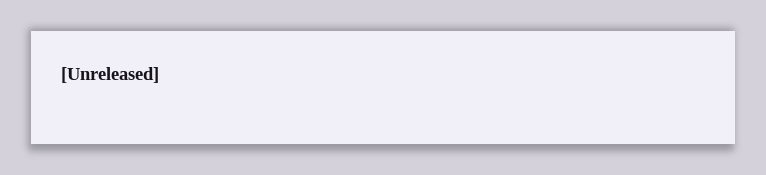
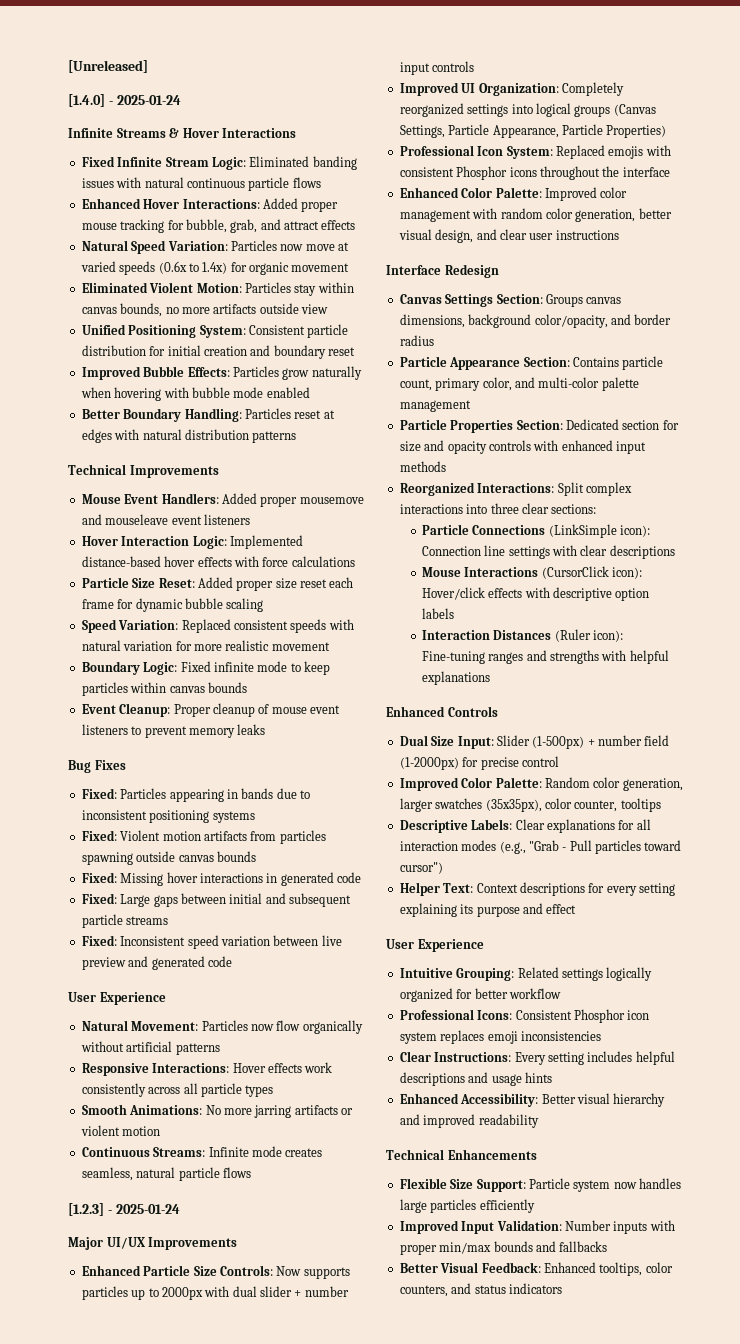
(159, 75) none -> [68,94,181,107] [68,128,297,138] [81,156,357,170] [81,177,321,191] [81,198,339,212] [81,219,356,233] [81,240,349,254] [80,261,350,275] [81,282,354,296] [81,303,328,317] [81,324,349,338] [81,345,355,359] [81,366,362,380] [80,387,310,401] [81,408,335,422] [81,429,297,443] [68,464,219,478] [81,493,364,507] [81,514,250,525] [81,535,303,549] [81,556,355,567] [81,577,354,591] [81,598,264,612] [81,619,354,633] [81,640,330,651] [81,661,330,675] [81,682,247,696] [81,703,340,717] [81,724,266,738] [68,760,126,773] [81,788,310,802] [81,810,255,823] [81,830,326,844] [81,851,256,865] [81,872,361,886] [81,893,351,907] [81,914,169,928] [81,935,342,949] [81,956,232,970] [68,992,166,1005] [81,1020,363,1034] [80,1041,220,1055] [81,1062,333,1076] [81,1083,274,1097] [81,1104,353,1118] [80,1125,161,1136] [81,1146,323,1157] [81,1167,251,1181] [68,1203,180,1216] [68,1237,238,1250] [81,1265,350,1279] [81,1286,349,1300] [399,61,475,75] [399,82,624,96] [399,103,656,117] [399,124,667,138] [399,145,671,159] [399,166,670,180] [399,187,628,201] [399,208,672,222] [398,229,619,243] [386,264,499,278] [399,294,622,307] [399,314,672,328] [399,335,434,346] [399,356,664,370] [399,377,639,391] [399,400,471,412] [399,419,679,433] [399,440,646,454] [399,461,446,472] [399,482,632,496] [399,503,597,514] [421,524,650,538] [421,545,675,559] [421,566,642,579] [421,587,650,601] [421,608,454,619] [421,629,623,642] [421,650,669,664] [421,671,490,685] [386,706,498,717] [399,735,670,749] [399,756,559,770] [399,777,683,791] [399,798,661,812] [399,819,651,833] [399,840,682,854] [399,862,443,874] [399,882,675,896] [399,903,577,917] [386,939,484,952] [399,967,653,981] [399,988,561,1002] [399,1009,650,1023] [399,1030,601,1044] [399,1051,675,1065] [399,1072,552,1086] [399,1093,666,1107] [399,1114,539,1128] [386,1149,537,1160] [399,1178,681,1192] [399,1199,535,1213] [399,1220,675,1234] [399,1241,608,1255] [399,1262,673,1276] [399,1283,562,1297] // [1.4.0] - 2025-01-24 // Infinite Streams & Hover Interactions // Fixed Infinite Stream Logic: Eliminated banding issues with natural continuous particle flows // Enhanced Hover Interactions: Added proper mouse tracking for bubble, grab, and attract effects // Natural Speed Variation: Particles now move at varied speeds (0.6x to 1.4x) for organic movement // Eliminated Violent Motion: Particles stay within canvas bounds, no more artifacts outside view // Unified Positioning System: Consistent particle distribution for initial creation and boundary reset // Improved Bubble Effects: Particles grow naturally when hovering with bubble mode enabled // Better Boundary Handling: Particles reset at edges with natural distribution patterns // Technical Improvements // Mouse Event Handlers: Added proper mousemove and mouseleave event listeners // Hover Interaction Logic: Implemented distance-based hover effects with force calculations // Particle Size Reset: Added proper size reset each frame for dynamic bubble scaling // Speed Variation: Replaced consistent speeds with natural variation for more realistic movement // Boundary Logic: Fixed infinite mode to keep particles within canvas bounds // Event Cleanup: Proper cleanup of mouse event listeners to prevent memory leaks // Bug Fixes // Fixed: Particles appearing in bands due to inconsistent positioning systems // Fixed: Violent motion artifacts from particles spawning outside canvas bounds // Fixed: Missing hover interactions in generated code // Fixed: Large gaps between initial and subsequent particle streams // Fixed: Inconsistent speed variation between live preview and generated code // User Experience // Natural Movement: Particles now flow organically without artificial patterns // Responsive Interactions: Hover effects work consistently across all particle types // Smooth Animations: No more jarring artifacts or violent motion // Continuous Streams: Infinite mode creates seamless, natural particle flows // [1.2.3] - 2025-01-24 // Major UI/UX Improvements // Enhanced Particle Size Controls: Now supports particles up to 2000px with dual slider + number input controls // Improved UI Organization: Completely reorganized settings into logical groups (Canvas Settings, Particle Appearance, Particle Properties) // Professional Icon System: Replaced emojis with consistent Phosphor icons throughout the interface // Enhanced Color Palette: Improved color management with random color generation, better visual design, and clear user instructions // Interface Redesign // Canvas Settings Section: Groups canvas dimensions, background color/opacity, and border radius // Particle Appearance Section: Contains particle count, primary color, and multi-color palette management // Particle Properties Section: Dedicated section for size and opacity controls with enhanced input methods // Reorganized Interactions: Split complex interactions into three clear sections: // Particle Connections (LinkSimple icon): Connection line settings with clear descriptions // Mouse Interactions (CursorClick icon): Hover/click effects with descriptive option labels // Interaction Distances (Ruler icon): Fine-tuning ranges and strengths with helpful explanations // Enhanced Controls // Dual Size Input: Slider (1-500px) + number field (1-2000px) for precise control // Improved Color Palette: Random color generation, larger swatches (35x35px), color counter, tooltips // Descriptive Labels: Clear explanations for all interaction modes (e.g., "Grab - Pull particles toward cursor") // Helper Text: Context descriptions for every setting explaining its purpose and effect // User Experience // Intuitive Grouping: Related settings logically organized for better workflow // Professional Icons: Consistent Phosphor icon system replaces emoji inconsistencies // Clear Instructions: Every setting includes helpful descriptions and usage hints // Enhanced Accessibility: Better visual hierarchy and improved readability // Technical Enhancements // Flexible Size Support: Particle system now handles large particles efficiently // Improved Input Validation: Number inputs with proper min/max bounds and fallbacks // Better Visual Feedback: Enhanced tooltips, color counters, and status indicators

